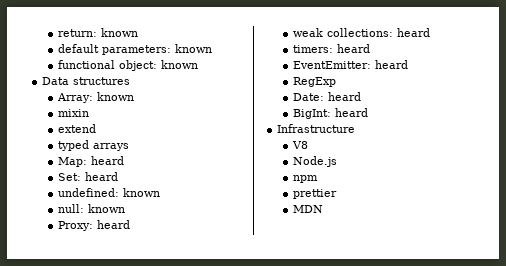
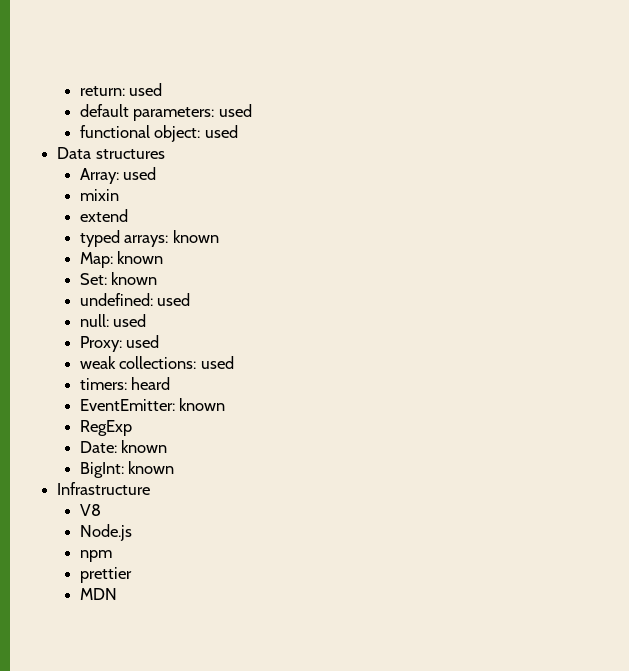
[101,28,139,37] known -> [129,83,163,96] used
[175,44,213,53] known -> [218,104,252,117] used
[161,60,199,69] known -> [204,125,238,138] used
[97,92,135,101] known -> [123,167,157,180] used
[93,143,130,151] arrays -> [124,230,219,247] arrays: known
[91,156,125,165] heard -> [117,251,164,264] known
[85,172,119,181] heard -> [111,272,158,285] known
[123,188,161,197] known -> [157,293,191,306] used
[88,204,126,213] known -> [113,314,147,327] used
[97,220,131,229] heard -> [126,335,160,348] used
[397,28,431,37] heard -> [200,356,234,369] used
[375,60,409,69] heard -> [179,398,226,411] known
[328,92,362,101] heard -> [121,440,168,453] known
[335,108,369,117] heard -> [128,461,175,474] known

